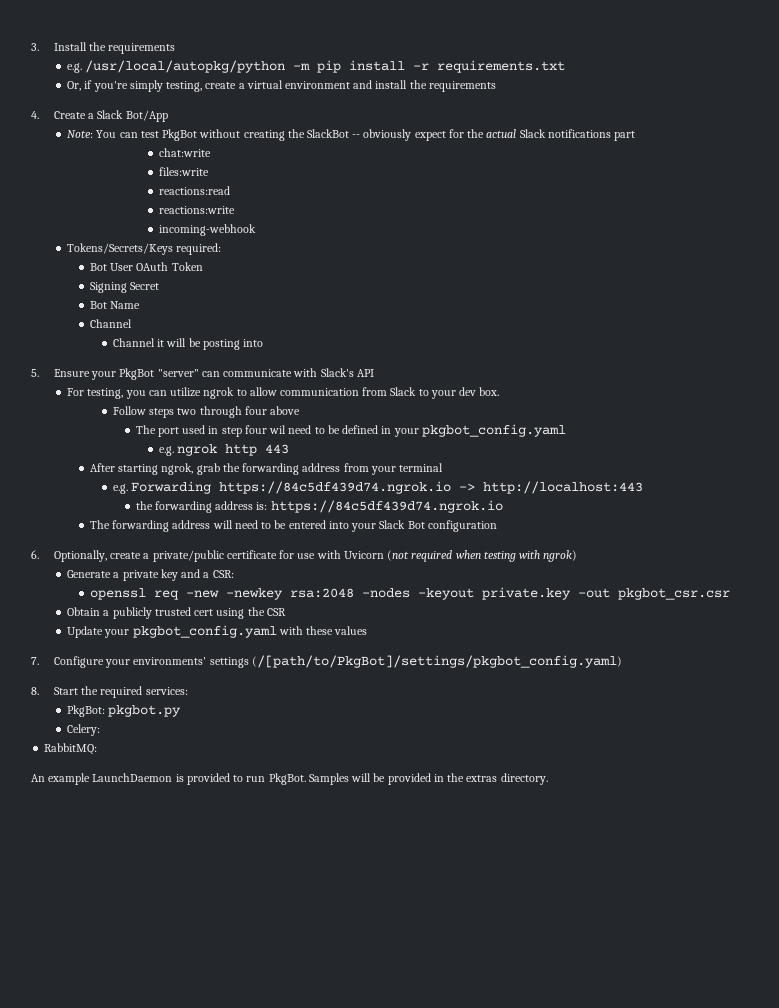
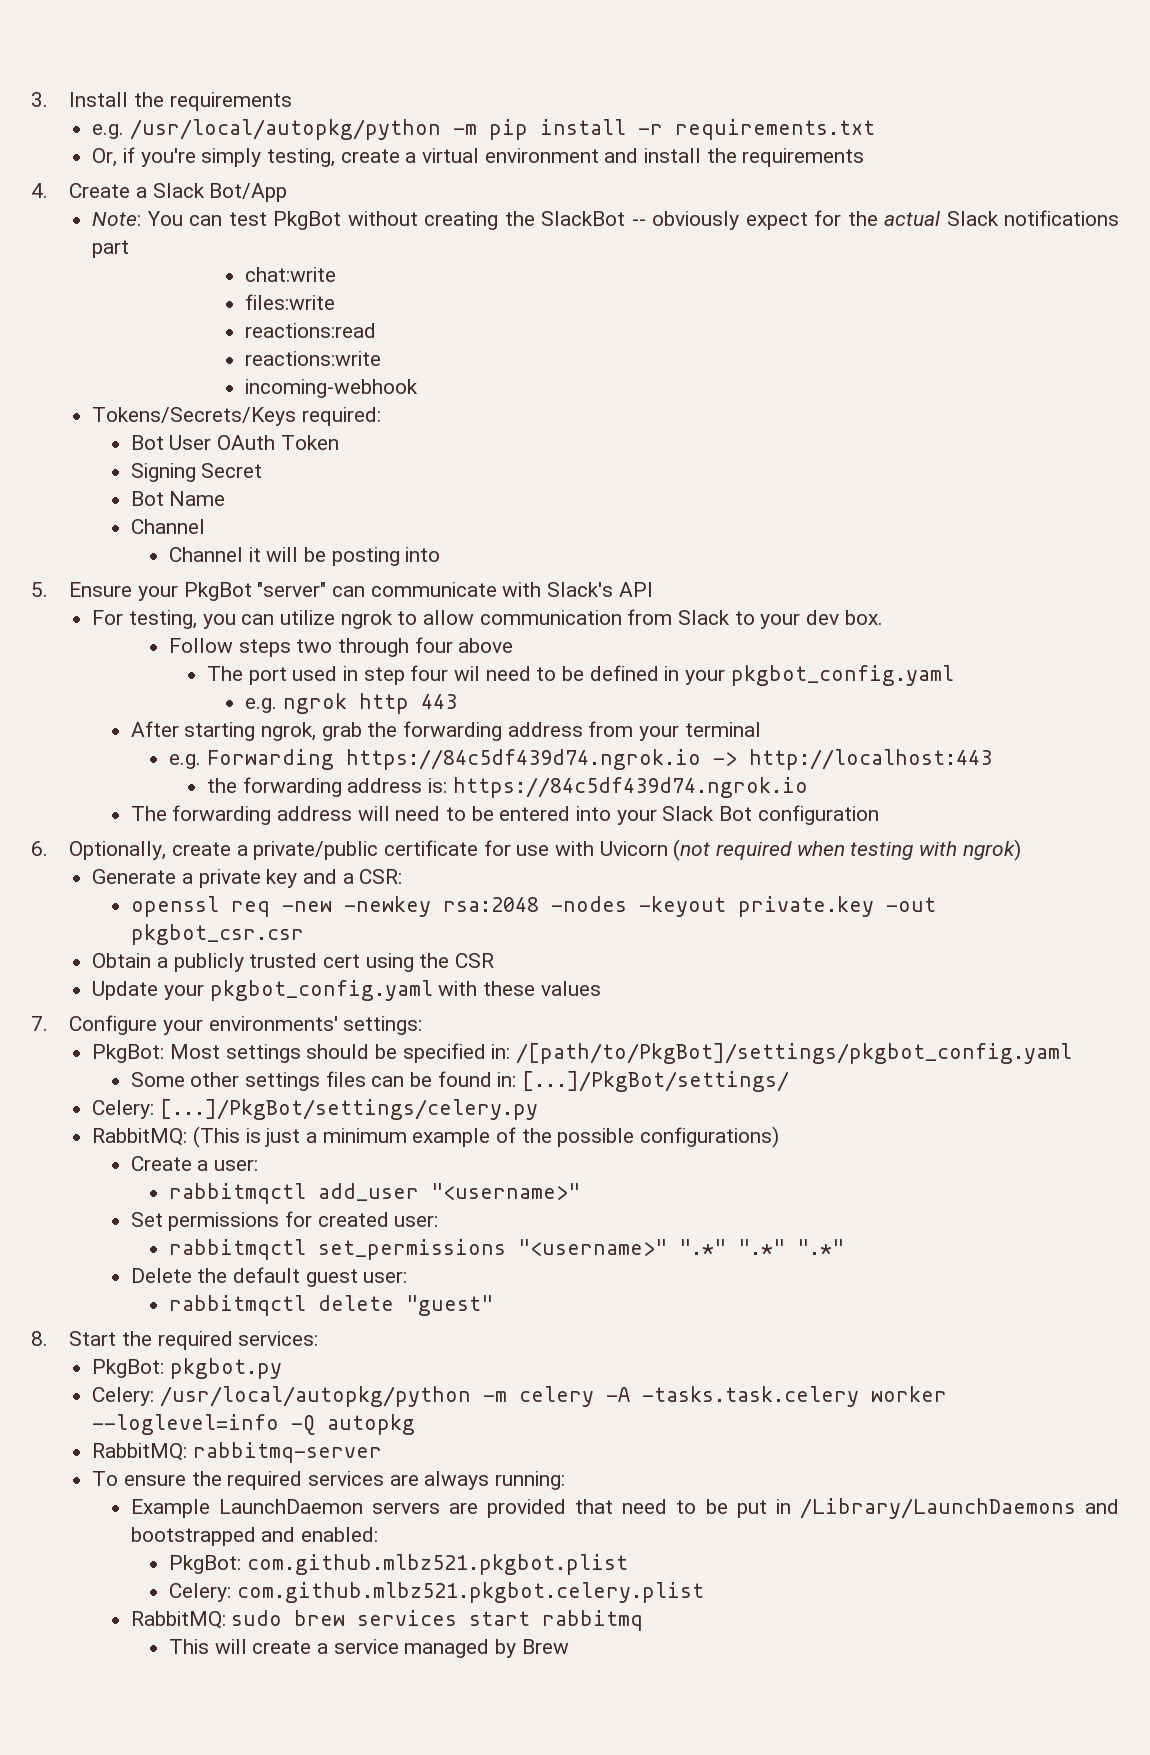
[209,655,622,668] settings (/[path/to/PkgBot]/settings/pkgbot_config.yaml) -> [343,1016,423,1035] [92,1043,1073,1064] [130,1071,789,1092] [92,1099,539,1120] [92,1126,780,1148] [130,1156,258,1171] [168,1183,580,1204] [130,1211,439,1231] [168,1239,844,1260] [130,1267,408,1287] [168,1295,493,1316] settings: // PkgBot: Most settings should be specified in: /[path/to/PkgBot]/settings/pkgbot_config.yaml // Some other settings files can be found in: [...]/PkgBot/settings/ // Celery: [...]/PkgBot/settings/celery.py // RabbitMQ: (This is just a minimum example of the possible configurations) // Create a user: // rabbitmqctl add_user "<username>" // Set permissions for created user: // rabbitmqctl set_permissions "<username>" ".*" ".*" ".*" // Delete the default guest user: // rabbitmqctl delete "guest"
[44,743,98,755] [31,773,548,785] // RabbitMQ: // An example LaunchDaemon is provided to run PkgBot. Samples will be provided in the extras directory. -> [160,1386,948,1407] [92,1414,416,1435] [92,1442,383,1463] [92,1471,566,1490] [130,1498,1120,1519] [130,1527,378,1546] [168,1554,628,1575] [168,1582,704,1603] [130,1610,644,1631] [168,1639,569,1658] /usr/local/autopkg/python -m celery -A -tasks.task.celery worker --loglevel=info -Q autopkg // RabbitMQ: rabbitmq-server // To ensure the required services are always running: // Example LaunchDaemon servers are provided that need to be put in /Library/LaunchDaemons and bootstrapped and enabled: // PkgBot: com.github.mlbz521.pkgbot.plist // Celery: com.github.mlbz521.pkgbot.celery.plist // RabbitMQ: sudo brew services start rabbitmq // This will create a service managed by Brew

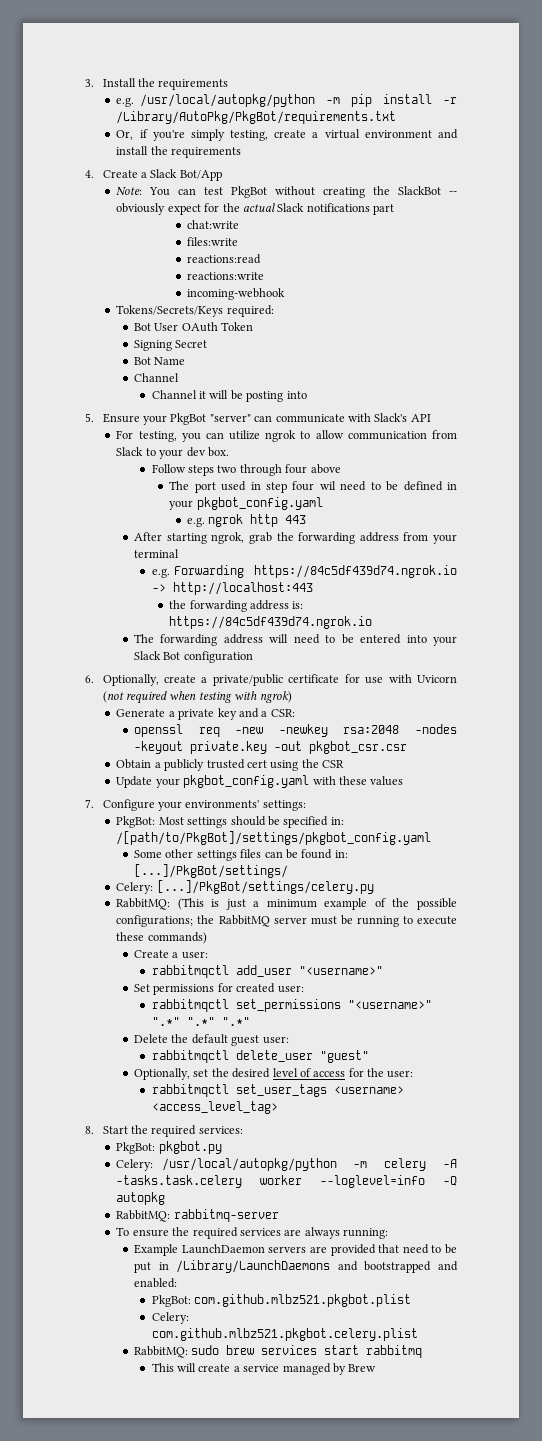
[675,119,876,140] requirements.txt -> [116,111,397,124] /Library/AutoPkg/PkgBot/requirements.txt
[640,1126,780,1148] configurations) -> [116,915,457,927] [116,932,207,944] configurations; the RabbitMQ server must be running to execute these commands)
[317,1295,394,1311] delete -> [235,1050,313,1062] delete_user
(493, 1305) none -> [134,1068,414,1080] [151,1084,404,1097] [151,1101,278,1114] // Optionally, set the desired level of access for the user: // rabbitmqctl set_user_tags <username> <access_level_tag>

